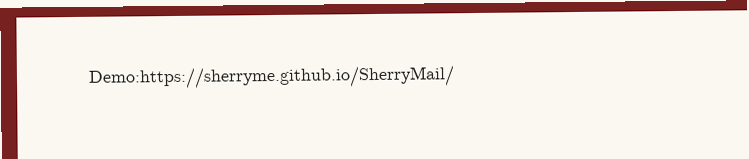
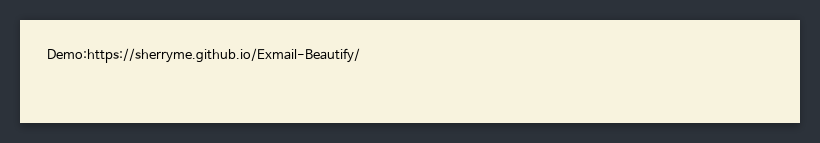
[88,65,455,90] Demo:https://sherryme.github.io/SherryMail/ -> [47,48,360,63] Demo:https://sherryme.github.io/Exmail-Beautify/

